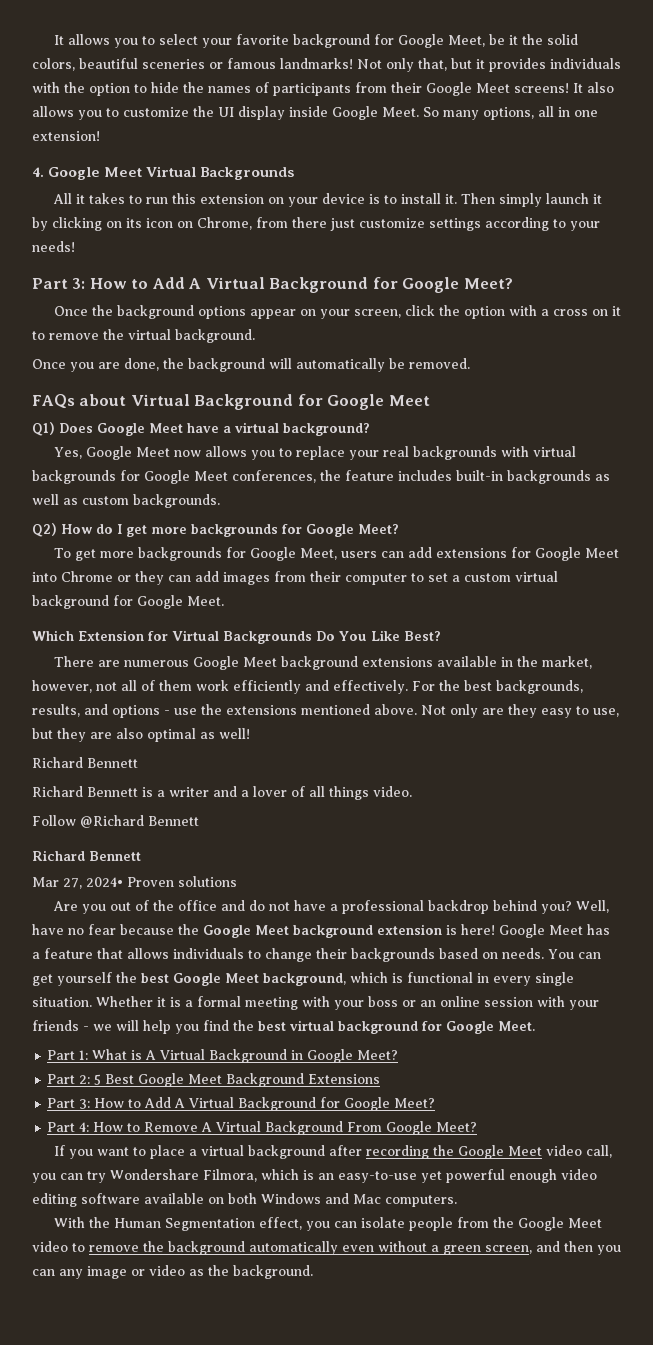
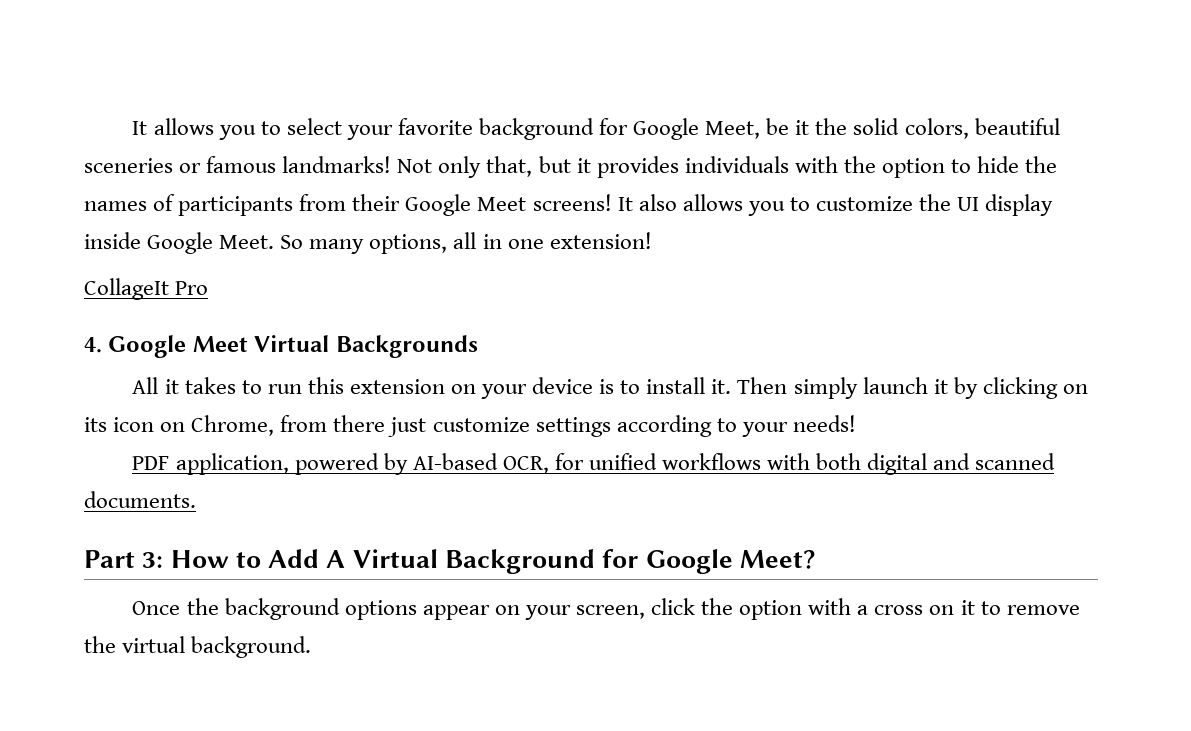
(100, 136) none -> [84,278,209,300] // CollageIt Pro
(75, 246) none -> [132,453,1056,475] [84,491,196,508] // PDF application, powered by AI-based OCR, for unified workflows with both digital and scanned documents.
[32,358,470,372] [32,394,430,410] [32,422,370,436] [53,446,576,460] [32,470,610,484] [32,494,220,508] [32,523,399,537] [53,547,620,561] [32,571,558,585] [32,595,224,609] [32,630,441,644] [53,656,592,670] [32,680,583,694] [32,704,619,718] [32,728,250,742] [32,757,138,768] [32,786,412,800] [32,815,199,828] [32,850,141,861] [32,876,237,889] [52,900,609,914] [32,924,610,938] [32,948,601,962] [32,972,574,986] [32,996,599,1010] [32,1020,535,1034] [47,1049,399,1063] [47,1073,381,1087] [47,1097,436,1111] [47,1121,478,1135] [53,1145,612,1159] [32,1169,597,1183] [32,1193,457,1207] [53,1217,602,1231] [32,1241,621,1255] [32,1265,313,1279] // Once you are done, the background will automatically be removed. // FAQs about Virtual Background for Google Meet // Q1) Does Google Meet have a virtual background? // Yes, Google Meet now allows you to replace your real backgrounds with virtual backgrounds for Google Meet conferences, the feature includes built-in backgrounds as well as custom backgrounds. // Q2) How do I get more backgrounds for Google Meet? // To get more backgrounds for Google Meet, users can add extensions for Google Meet into Chrome or they can add images from their computer to set a custom virtual background for Google Meet. // Which Extension for Virtual Backgrounds Do You Like Best? // There are numerous Google Meet background extensions available in the market, however, not all of them work efficiently and effectively. For the best backgrounds, results, and options - use the extensions mentioned above. Not only are they easy to use, but they are also optimal as well! // Richard Bennett // Richard Bennett is a writer and a lover of all things video. // Follow @Richard Bennett // Richard Bennett // Mar 27, 2024• Proven solutions // Are you out of the office and do not have a professional backdrop behind you? Well, have no fear because the Google Meet background extension is here! Google Meet has a feature that allows individuals to change their backgrounds based on needs. You can get yourself the best Google Meet background, which is functional in every single situation. Whether it is a formal meeting with your boss or an online session with your friends - we will help you find the best virtual background for Google Meet. // Part 1: What is A Virtual Background in Google Meet? // Part 2: 5 Best Google Meet Background Extensions // Part 3: How to Add A Virtual Background for Google Meet? // Part 4: How to Remove A Virtual Background From Google Meet? // If you want to place a virtual background after recording the Google Meet video call, you can try Wondershare Filmora, which is an easy-to-use yet powerful enough video editing software available on both Windows and Mac computers. // With the Human Segmentation effect, you can isolate people from the Google Meet video to remove the background automatically even without a green screen, and then you can any image or video as the background. -> (312, 647) none

